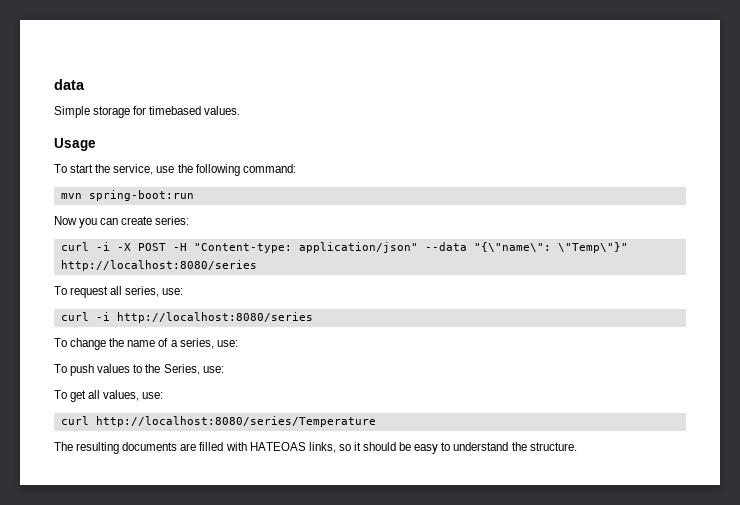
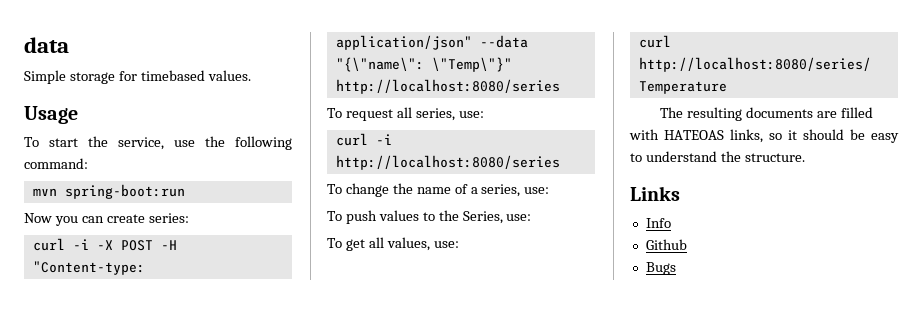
(577, 446) none -> [630,186,680,201] [645,218,671,228] [645,239,687,250] [645,262,676,275] // Links // Info // Github // Bugs

